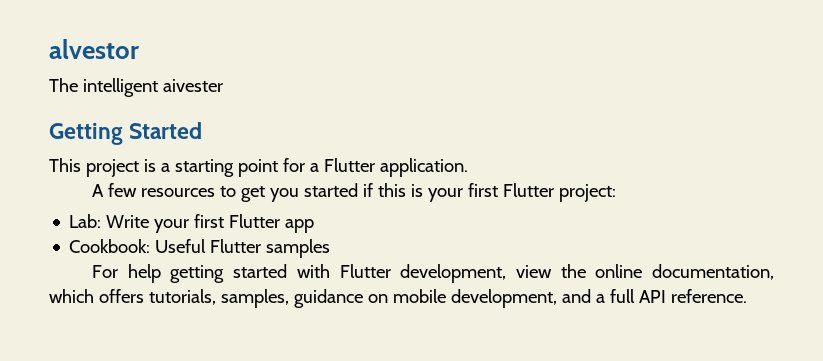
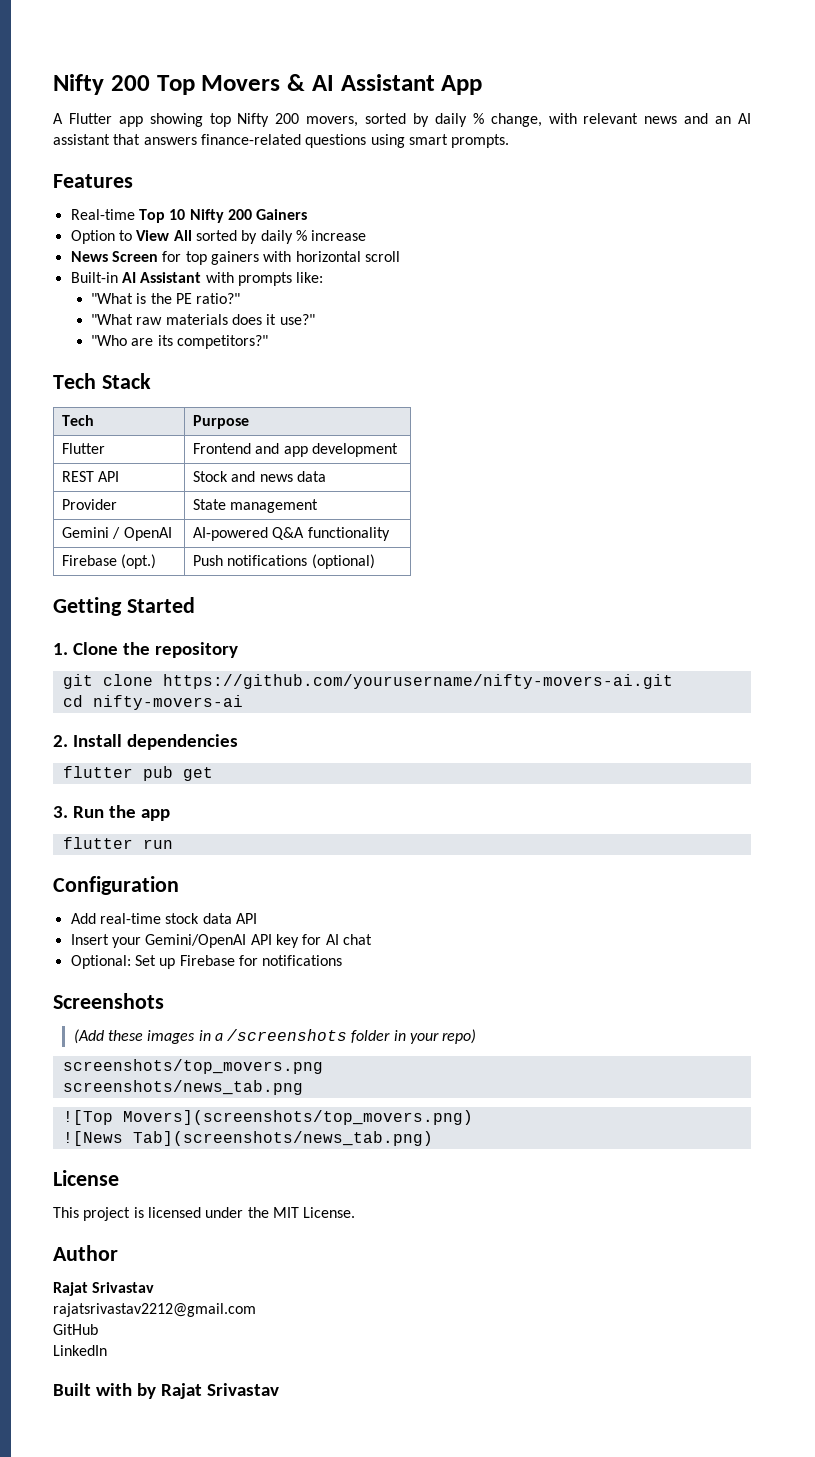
[49,39,139,59] [49,78,223,97] [49,122,203,145] [49,158,468,177] [92,183,616,202] [69,214,315,233] [69,239,331,258] [92,264,774,283] [49,289,747,308] alvestor // The intelligent aivester // Getting Started // This project is a starting point for a Flutter application. // A few resources to get you started if this is your first Flutter project: // Lab: Write your first Flutter app // Cookbook: Useful Flutter samples // For help getting started with Flutter development, view the online documentation, which offers tutorials, samples, guidance on mobile development, and a full API reference. -> [53,74,483,95] [53,113,752,127] [53,134,510,148] [53,174,133,188] [70,209,308,223] [70,230,367,244] [70,251,400,265] [70,272,324,286] [91,293,241,304] [91,314,315,325] [91,335,269,349] [53,373,151,389] [61,415,94,426] [192,415,249,429] [61,443,105,454] [192,443,398,457] [61,471,120,482] [192,471,326,482] [61,499,117,510] [192,499,319,513] [61,527,172,541] [192,527,390,541] [61,554,157,569] [192,554,375,569] [53,597,195,616] [53,642,238,658] [62,674,673,689] [62,695,243,710] [53,734,238,750] [62,766,213,781] [53,805,170,821] [62,837,173,849] [53,876,179,895] [70,913,257,924] [70,934,372,948] [70,955,343,969] [53,993,164,1009] [73,1029,477,1044] [62,1059,323,1074] [62,1080,303,1095] [62,1110,473,1125] [62,1131,433,1146] [53,1170,119,1186] [53,1207,356,1221] [53,1245,118,1261] [53,1282,155,1296] [53,1303,256,1317] [53,1324,98,1335] [53,1345,107,1356] [53,1383,279,1399] Nifty 200 Top Movers & AI Assistant App // A Flutter app showing top Nifty 200 movers, sorted by daily % change, with relevant news and an AI assistant that answers finance-related questions using smart prompts. // Features // Real-time Top 10 Nifty 200 Gainers // Option to View All sorted by daily % increase // News Screen for top gainers with horizontal scroll // Built-in AI Assistant with prompts like: // "What is the PE ratio?" // "What raw materials does it use?" // "Who are its competitors?" // Tech Stack // Tech | Purpose // Flutter | Frontend and app development // REST API | Stock and news data // Provider | State management // Gemini / OpenAI | AI-powered Q&A functionality // Firebase (opt.) | Push notifications (optional) // Getting Started // 1. Clone the repository // git clone https://github.com/yourusername/nifty-movers-ai.git // cd nifty-movers-ai // 2. Install dependencies // flutter pub get // 3. Run the app // flutter run // Configuration // Add real-time stock data API // Insert your Gemini/OpenAI API key for AI chat // Optional: Set up Firebase for notifications // Screenshots // (Add these images in a /screenshots folder in your repo) // screenshots/top_movers.png // screenshots/news_tab.png // ![Top Movers](screenshots/top_movers.png) // ![News Tab](screenshots/news_tab.png) // License // This project is licensed under the MIT License. // Author // Rajat Srivastav // rajatsrivastav2212@gmail.com // GitHub // LinkedIn // Built with by Rajat Srivastav

